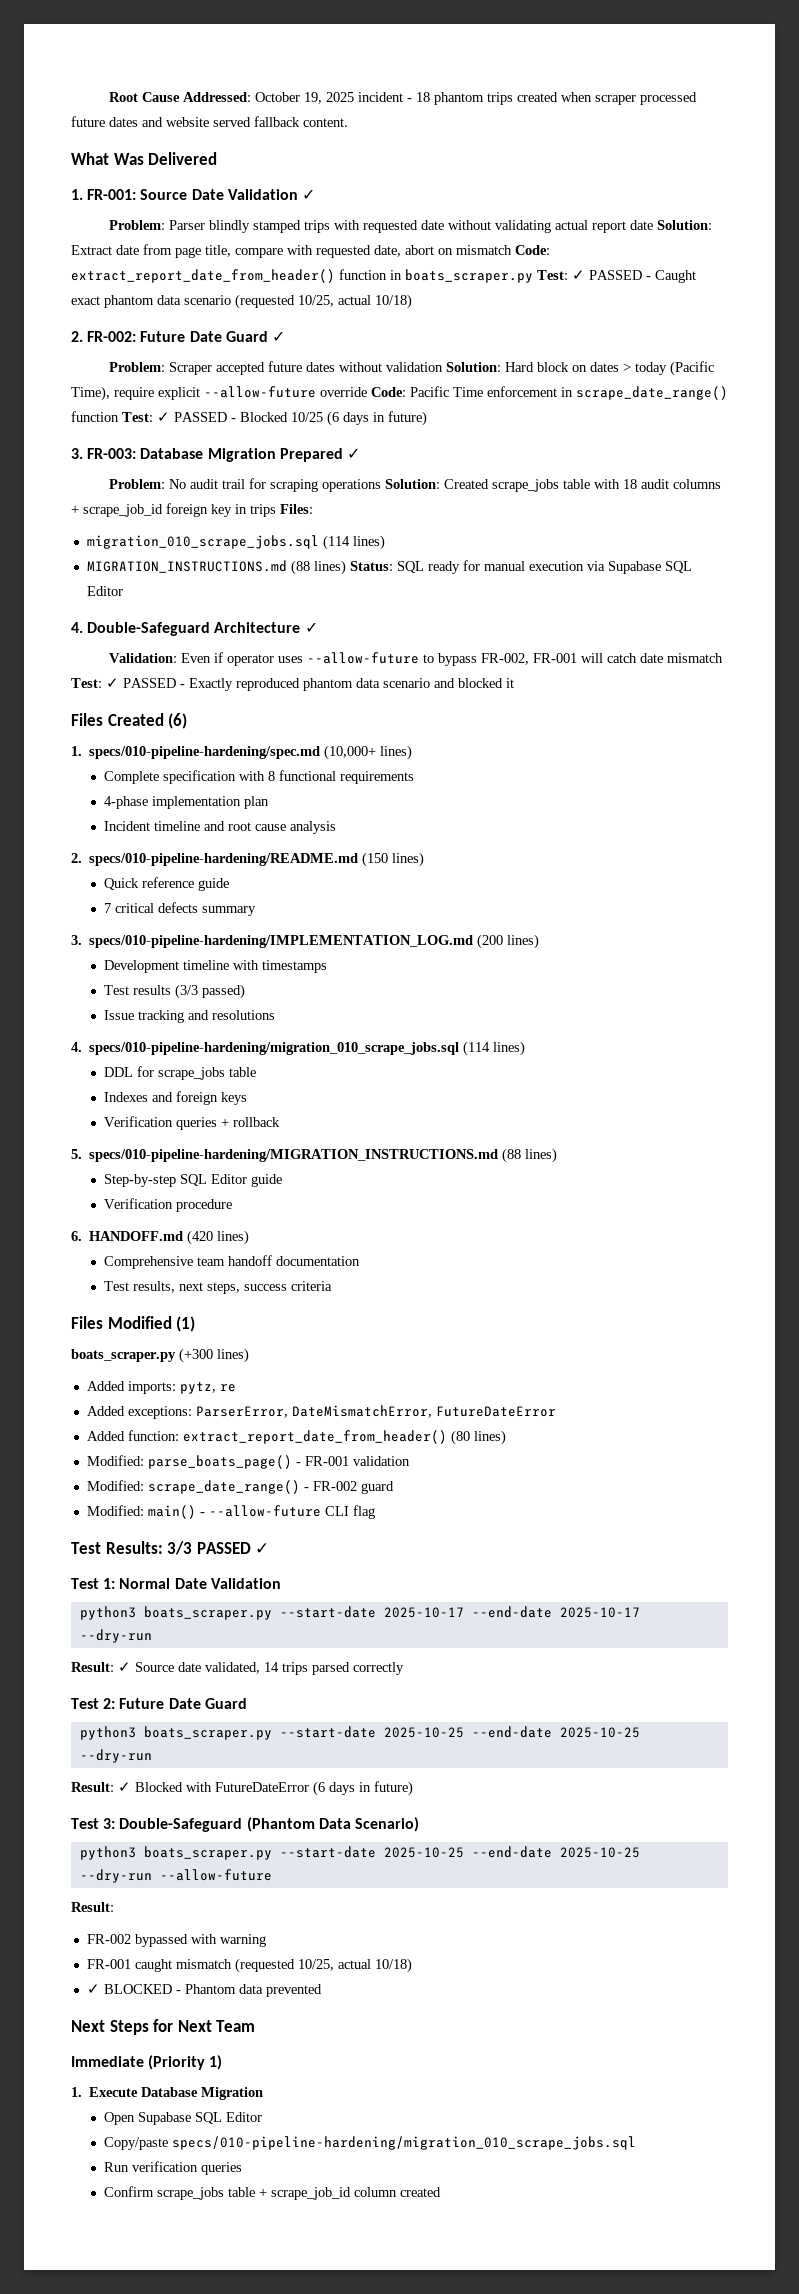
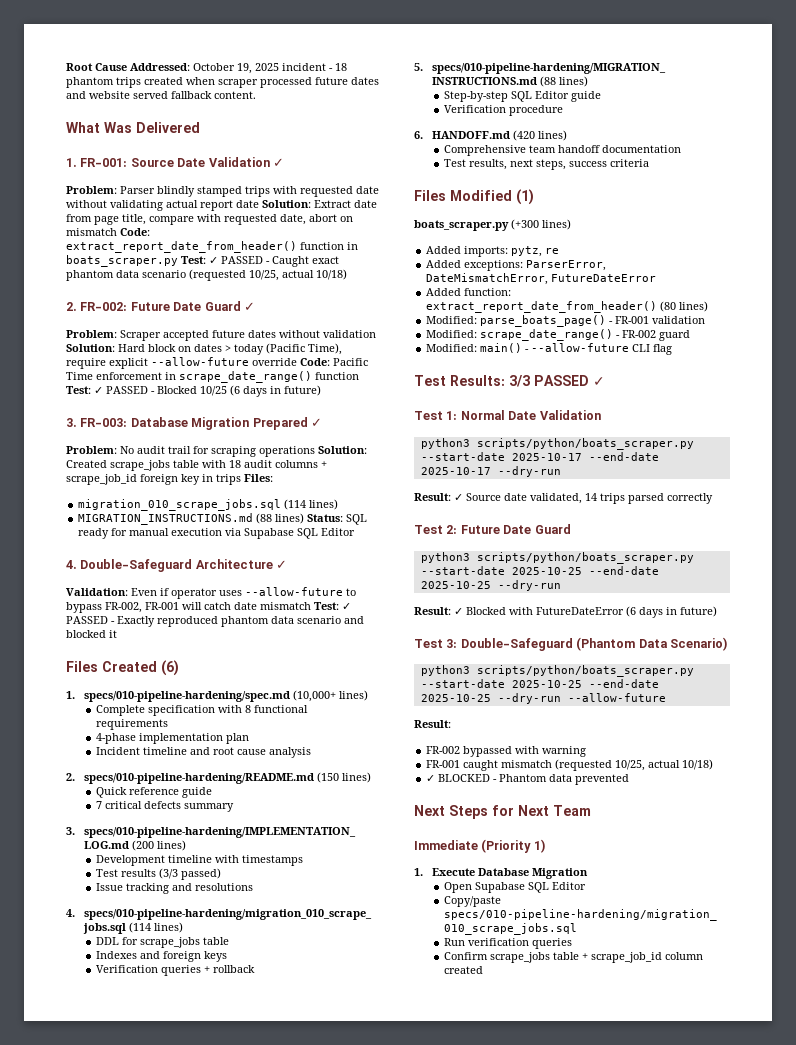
[143,1606,272,1620] boats_scraper.py -> [476,438,694,450] scripts/python/boats_scraper.py
[143,1726,272,1740] boats_scraper.py -> [476,552,694,564] scripts/python/boats_scraper.py
[143,1846,272,1860] boats_scraper.py -> [476,665,694,677] scripts/python/boats_scraper.py

